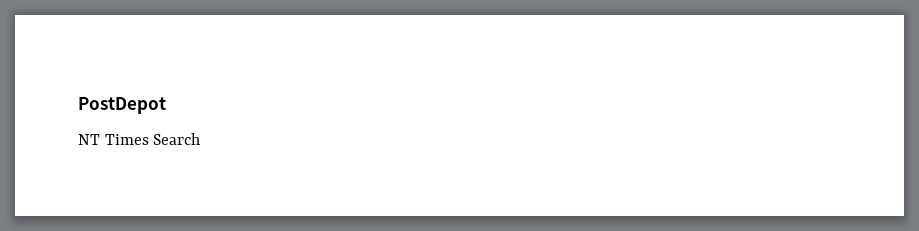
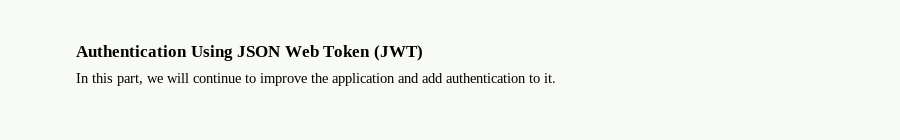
[78,97,166,114] [78,133,201,145] PostDepot // NT Times Search -> [76,45,423,61] [76,73,556,86] Authentication Using JSON Web Token (JWT) // In this part, we will continue to improve the application and add authentication to it.

